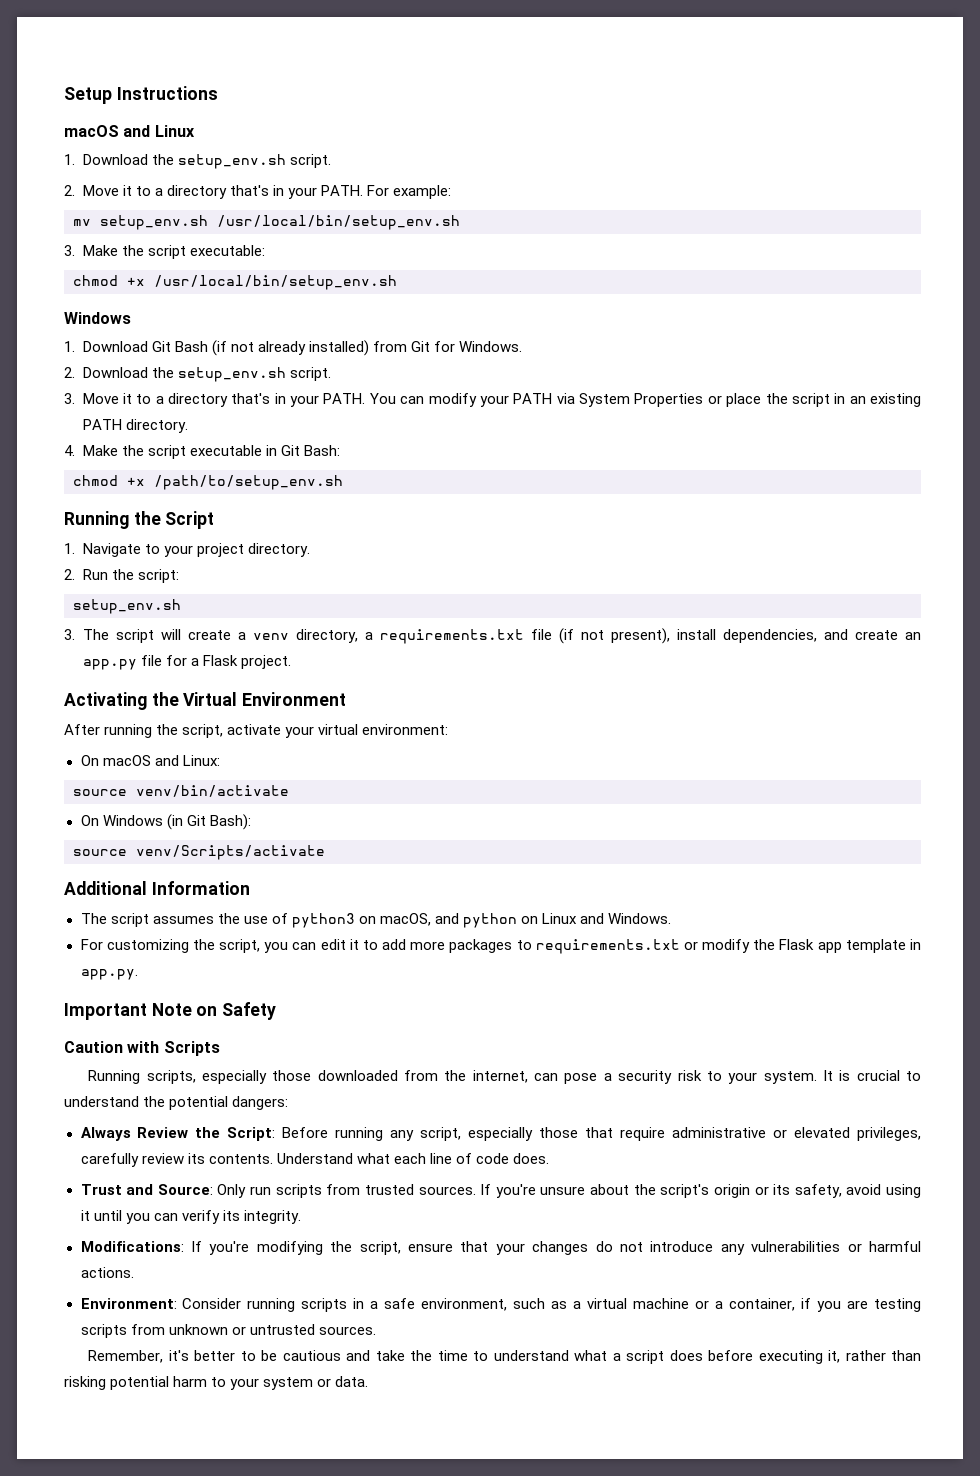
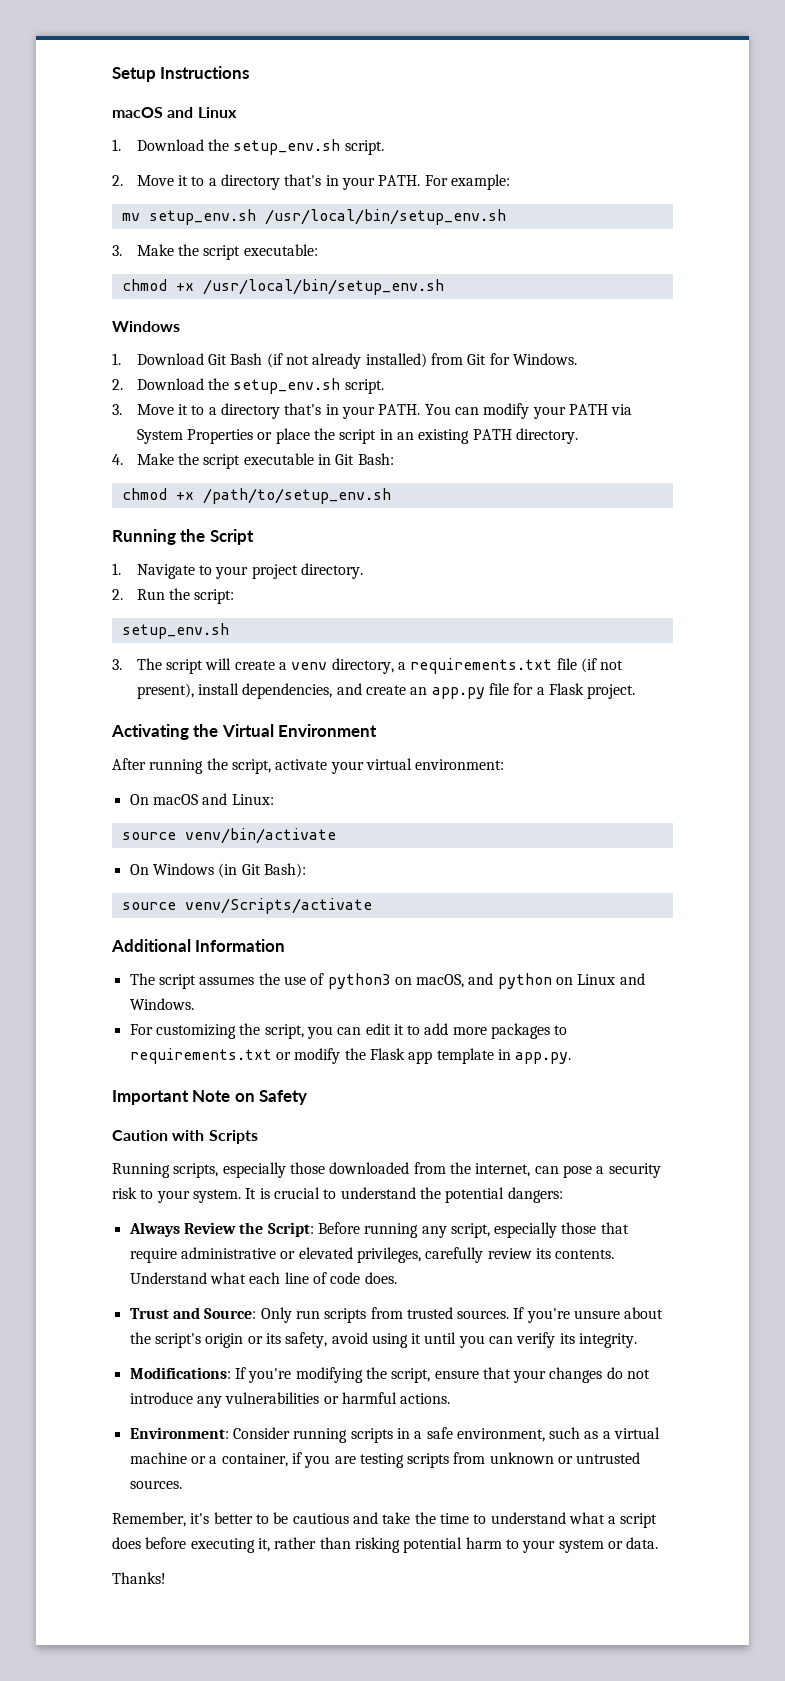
(369, 1381) none -> [112,1572,166,1584] // Thanks!

